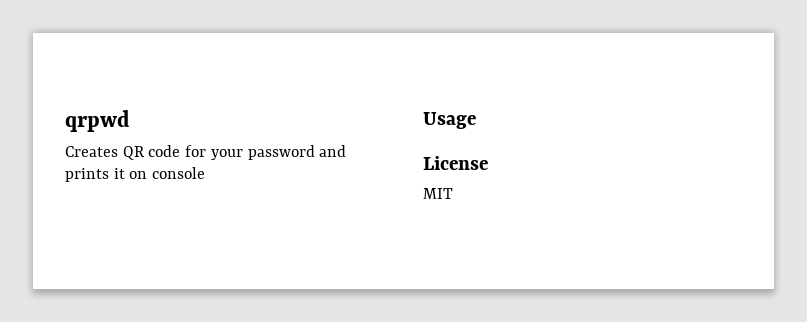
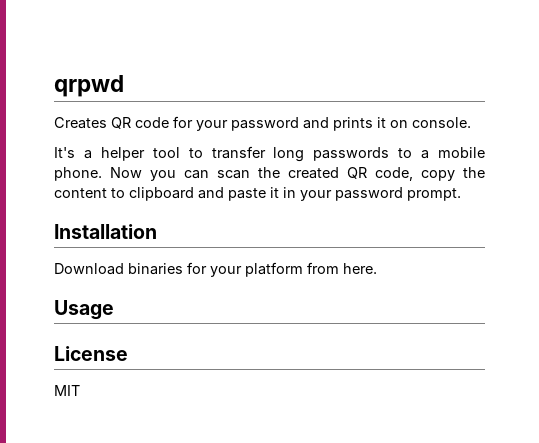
[152,167,206,179] console -> [412,117,471,128] [54,146,485,162] [54,167,485,181] [54,187,461,201] [54,224,157,239] [54,262,377,277] console. // It's a helper tool to transfer long passwords to a mobile phone. Now you can scan the created QR code, copy the content to clipboard and paste it in your password prompt. // Installation // Download binaries for your platform from here.

